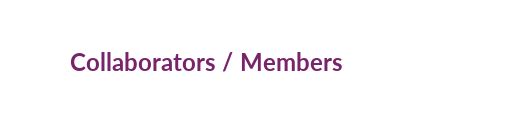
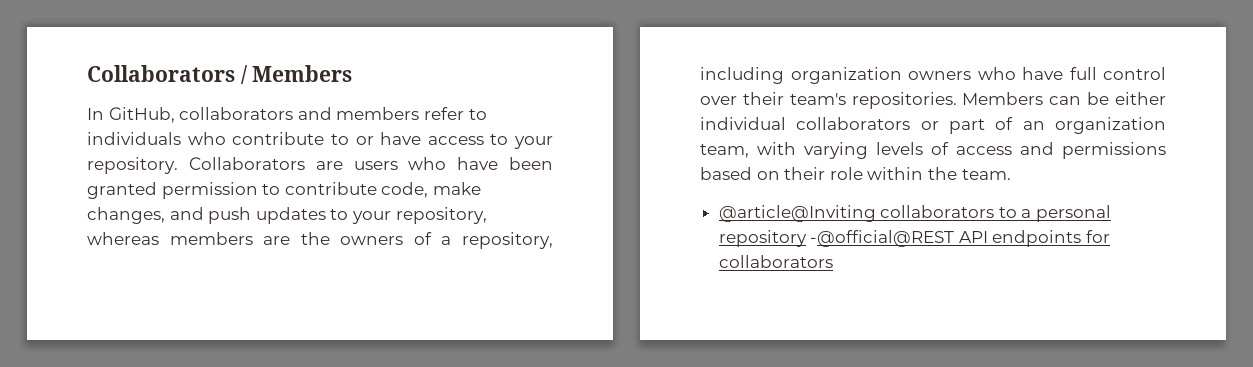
(343, 61) none -> [87,107,487,123] [87,132,553,149] [87,157,553,174] [87,182,481,199] [87,207,487,224] [87,232,553,249] [700,67,1166,84] [700,92,1166,109] [700,117,1166,134] [700,142,1166,159] [700,167,1011,180] [718,205,1112,222] [718,230,1111,247] [718,255,833,268] // In GitHub, collaborators and members refer to individuals who contribute to or have access to your repository. Collaborators are users who have been granted permission to contribute code, make changes, and push updates to your repository, whereas members are the owners of a repository, including organization owners who have full control over their team's repositories. Members can be either individual collaborators or part of an organization team, with varying levels of access and permissions based on their role within the team. // @article@Inviting collaborators to a personal repository -@official@REST API endpoints for collaborators

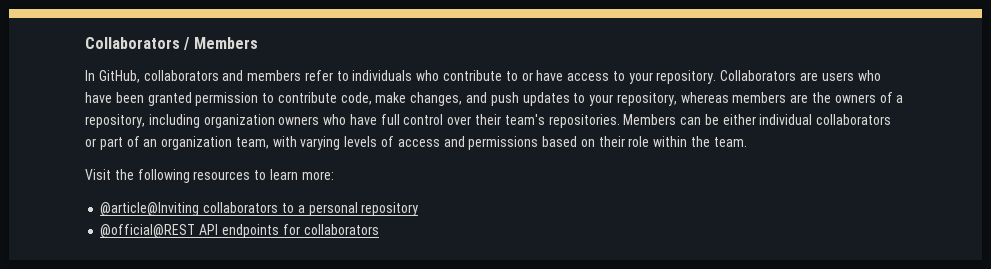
(1011, 174) none -> [85,169,334,183] // Visit the following resources to learn more:
[810,230,955,247] -@official@REST -> [100,224,196,238] // @official@REST

